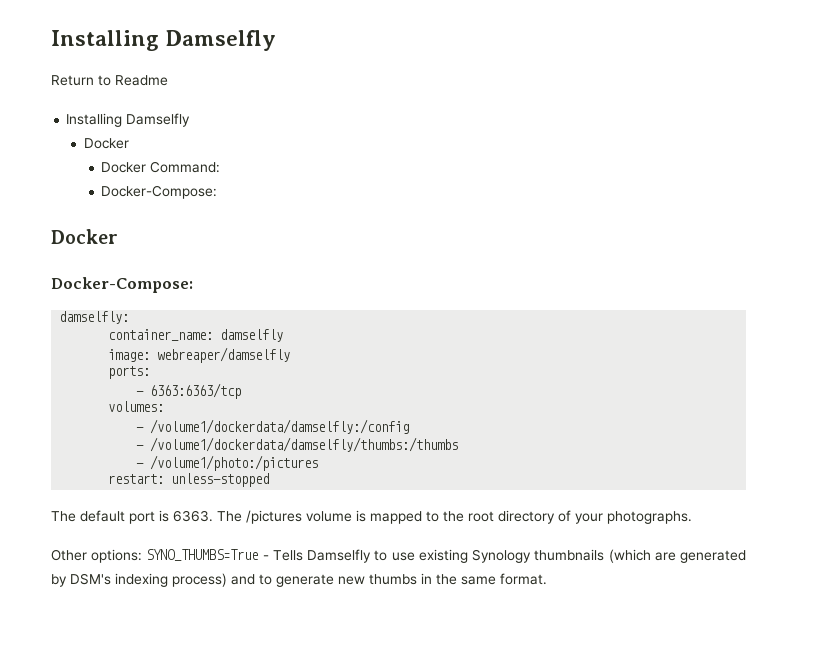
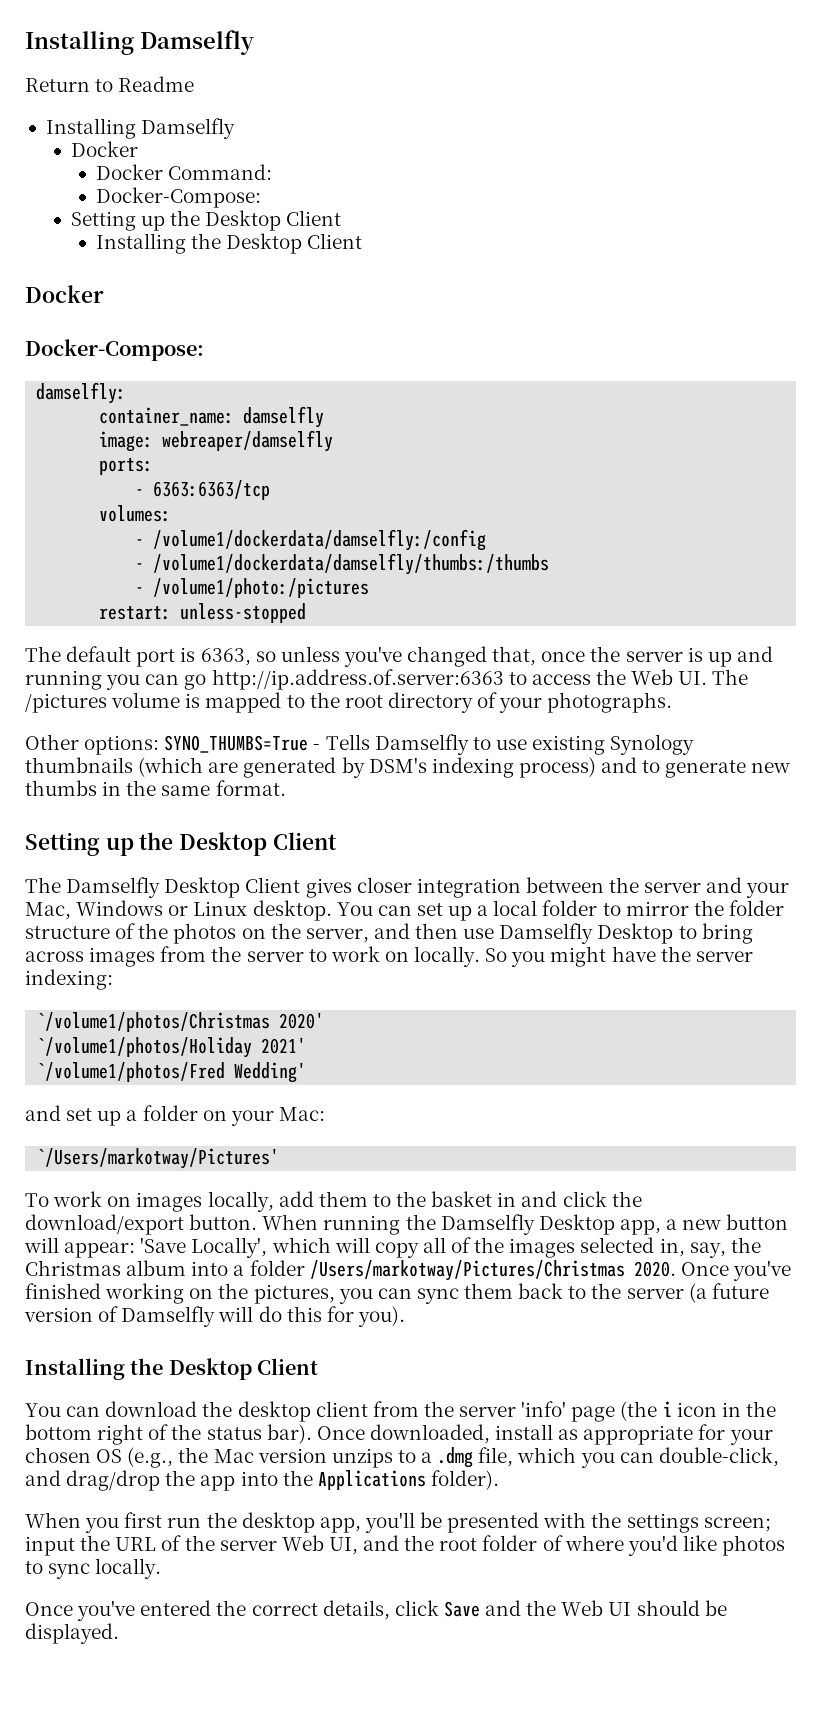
(218, 192) none -> [70,210,342,231] [95,233,363,254] // Setting up the Desktop Client // Installing the Desktop Client
[173,510,213,522] 6363. -> [200,646,773,667] [25,669,708,690] 6363, so unless you've changed that, once the server is up and running you can go http://ip.address.of.server:6363 to access the Web UI.
(547, 579) none -> [25,832,337,856] [25,877,790,898] [25,900,784,921] [25,923,753,944] [25,946,753,967] [25,969,113,990] [36,1012,325,1032] [36,1037,307,1058] [36,1062,307,1083] [25,1105,325,1126] [36,1148,280,1169] [25,1191,642,1212] [25,1214,789,1235] [24,1237,761,1258] [25,1260,791,1281] [25,1283,769,1304] [24,1306,405,1327] [25,1358,319,1380] [25,1401,776,1422] [25,1424,773,1445] [25,1447,779,1468] [25,1470,499,1491] [25,1512,771,1533] [25,1535,786,1556] [25,1558,162,1579] [25,1600,727,1621] [25,1623,119,1644] // Setting up the Desktop Client // The Damselfly Desktop Client gives closer integration between the server and your Mac, Windows or Linux desktop. You can set up a local folder to mirror the folder structure of the photos on the server, and then use Damselfly Desktop to bring across images from the server to work on locally. So you might have the server indexing: // `/volume1/photos/Christmas 2020' // `/volume1/photos/Holiday 2021' // `/volume1/photos/Fred Wedding' // and set up a folder on your Mac: // `/Users/markotway/Pictures' // To work on images locally, add them to the basket in and click the download/export button. When running the Damselfly Desktop app, a new button will appear: 'Save Locally', which will copy all of the images selected in, say, the Christmas album into a folder /Users/markotway/Pictures/Christmas 2020. Once you've finished working on the pictures, you can sync them back to the server (a future version of Damselfly will do this for you). // Installing the Desktop Client // You can download the desktop client from the server 'info' page (the i icon in the bottom right of the status bar). Once downloaded, install as appropriate for your chosen OS (e.g., the Mac version unzips to a .dmg file, which you can double-click, and drag/drop the app into the Applications folder). // When you first run the desktop app, you'll be presented with the settings screen; input the URL of the server Web UI, and the root folder of where you'd like photos to sync locally. // Once you've entered the correct details, click Save and the Web UI should be displayed.

